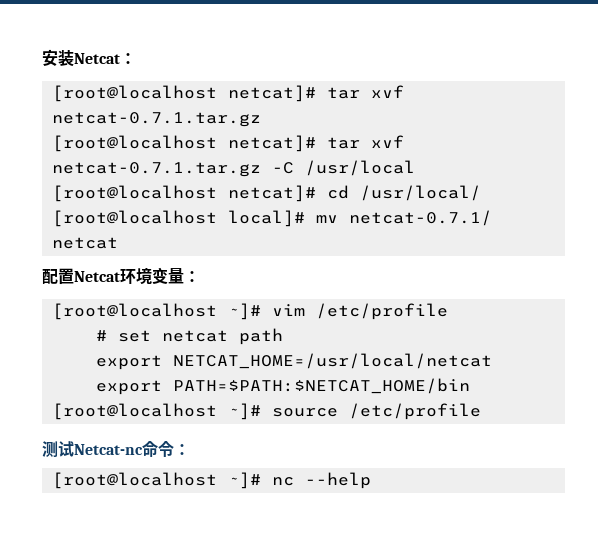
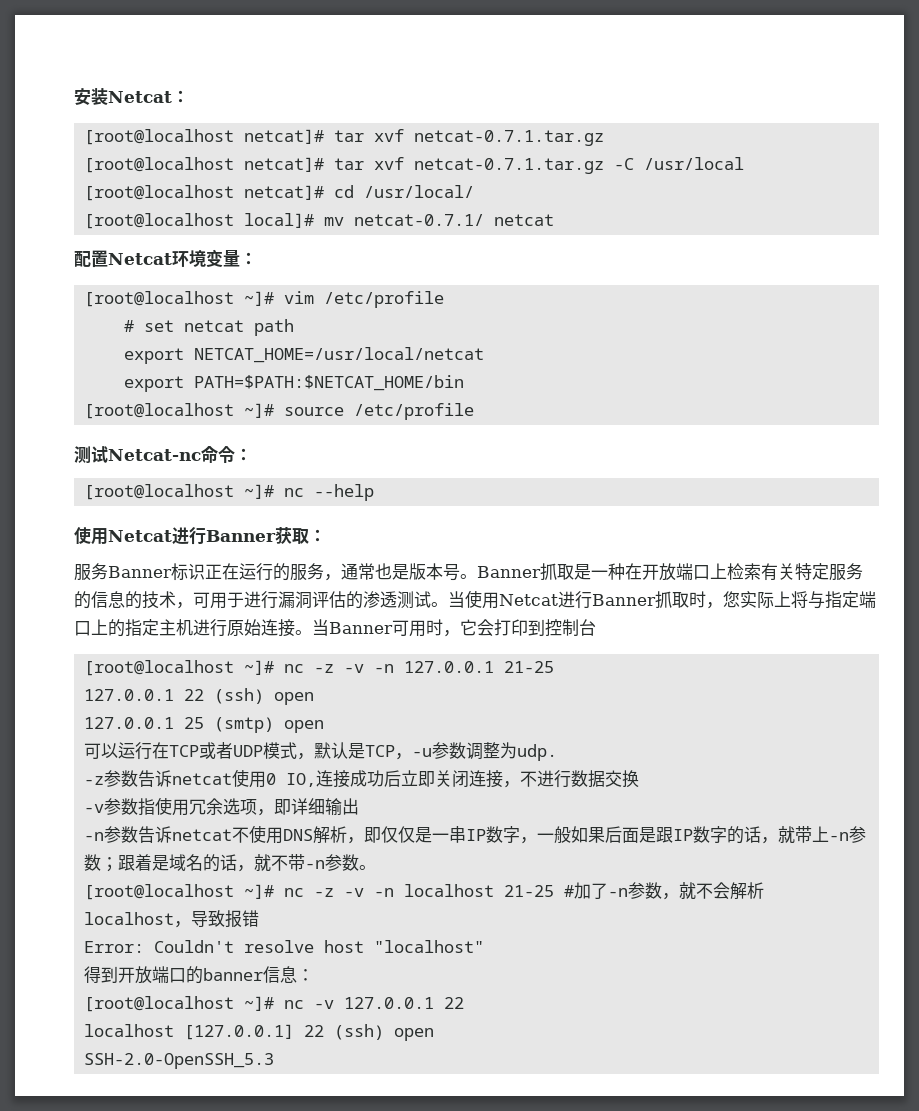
(371, 480) none -> [74,527,326,545] [74,563,863,581] [74,590,876,609] [74,619,596,637] [84,660,555,676] [84,688,315,705] [84,717,325,733] [84,742,558,761] [84,769,640,788] [84,797,360,816] [84,825,867,844] [84,854,377,872] [84,882,765,900] [84,910,260,928] [84,940,485,953] [84,966,315,984] [84,996,465,1012] [84,1024,435,1041] [84,1053,275,1069] // 使用Netcat进行Banner获取： // 服务Banner标识正在运行的服务，通常也是版本号。Banner抓取是一种在开放端口上检索有关特定服务的信息的技术，可用于进行漏洞评估的渗透测试。当使用Netcat进行Banner抓取时，您实际上将与指定端口上的指定主机进行原始连接。当Banner可用时，它会打印到控制台 // [root@localhost ~]# nc -z -v -n 127.0.0.1 21-25 // 127.0.0.1 22 (ssh) open // 127.0.0.1 25 (smtp) open // 可以运行在TCP或者UDP模式，默认是TCP，-u参数调整为udp. // -z参数告诉netcat使用0 IO,连接成功后立即关闭连接，不进行数据交换 // -v参数指使用冗余选项，即详细输出 // -n参数告诉netcat不使用DNS解析，即仅仅是一串IP数字，一般如果后面是跟IP数字的话，就带上-n参数；跟着是域名的话，就不带-n参数。 // [root@localhost ~]# nc -z -v -n localhost 21-25 #加了-n参数，就不会解析localhost，导致报错 // Error: Couldn't resolve host "localhost" // 得到开放端口的banner信息： // [root@localhost ~]# nc -v 127.0.0.1 22 // localhost [127.0.0.1] 22 (ssh) open // SSH-2.0-OpenSSH_5.3

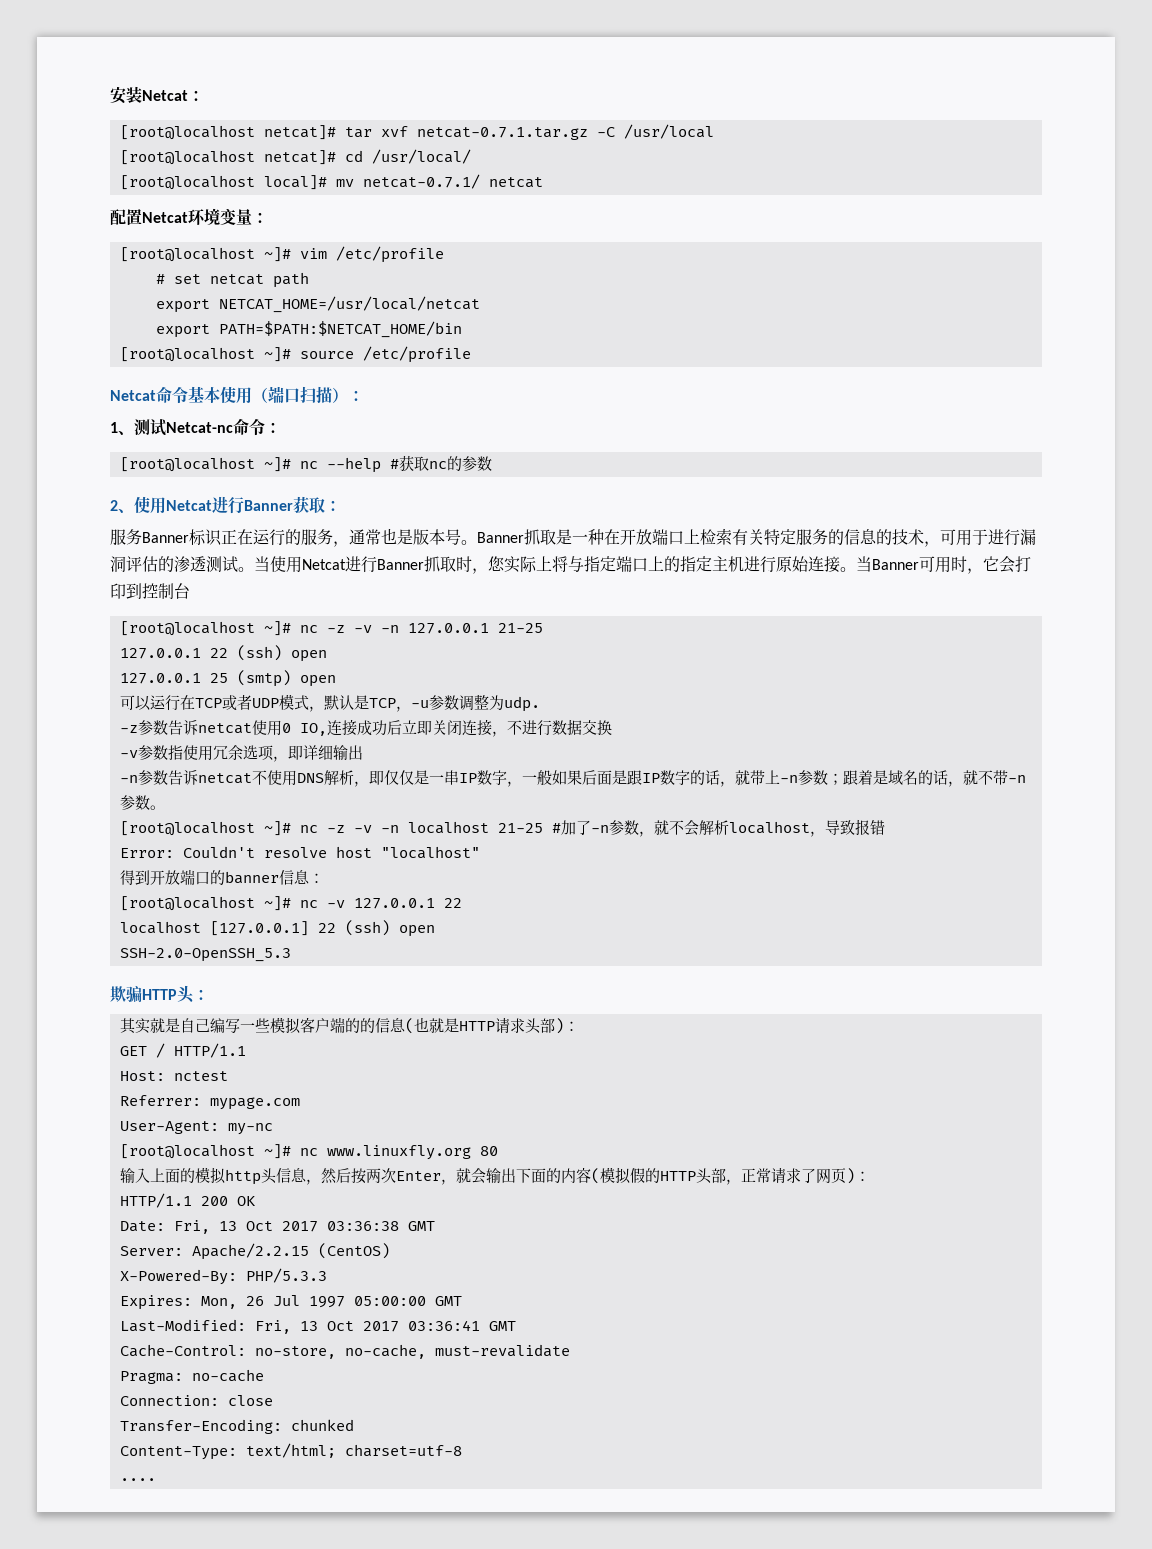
[84,157,605,174] // [root@localhost netcat]# tar xvf netcat-0.7.1.tar.gz -> (588, 133) none
(475, 411) none -> [110,386,364,404] [110,422,134,435] Netcat命令基本使用（端口扫描）： // 1、
(375, 492) // -> [389,455,492,471] [110,500,134,513] #获取nc的参数 // 2、
(275, 1061) none -> [110,985,209,1003] [119,1017,579,1034] [119,1043,246,1058] [119,1071,228,1081] [119,1095,300,1110] [119,1121,273,1135] [119,1144,498,1160] [119,1167,870,1185] [119,1193,256,1208] [119,1220,435,1234] [119,1243,390,1260] [119,1268,327,1285] [119,1295,462,1310] [119,1319,516,1334] [119,1344,570,1359] [119,1369,264,1384] [119,1395,273,1406] [119,1419,354,1434] [119,1443,462,1460] [119,1478,156,1481] // 欺骗HTTP头： // 其实就是自己编写一些模拟客户端的的信息(也就是HTTP请求头部)： // GET / HTTP/1.1 // Host: nctest // Referrer: mypage.com // User-Agent: my-nc // [root@localhost ~]# nc www.linuxfly.org 80 // 输入上面的模拟http头信息，然后按两次Enter，就会输出下面的内容(模拟假的HTTP头部，正常请求了网页)： // HTTP/1.1 200 OK // Date: Fri, 13 Oct 2017 03:36:38 GMT // Server: Apache/2.2.15 (CentOS) // X-Powered-By: PHP/5.3.3 // Expires: Mon, 26 Jul 1997 05:00:00 GMT // Last-Modified: Fri, 13 Oct 2017 03:36:41 GMT // Cache-Control: no-store, no-cache, must-revalidate // Pragma: no-cache // Connection: close // Transfer-Encoding: chunked // Content-Type: text/html; charset=utf-8 // ....

